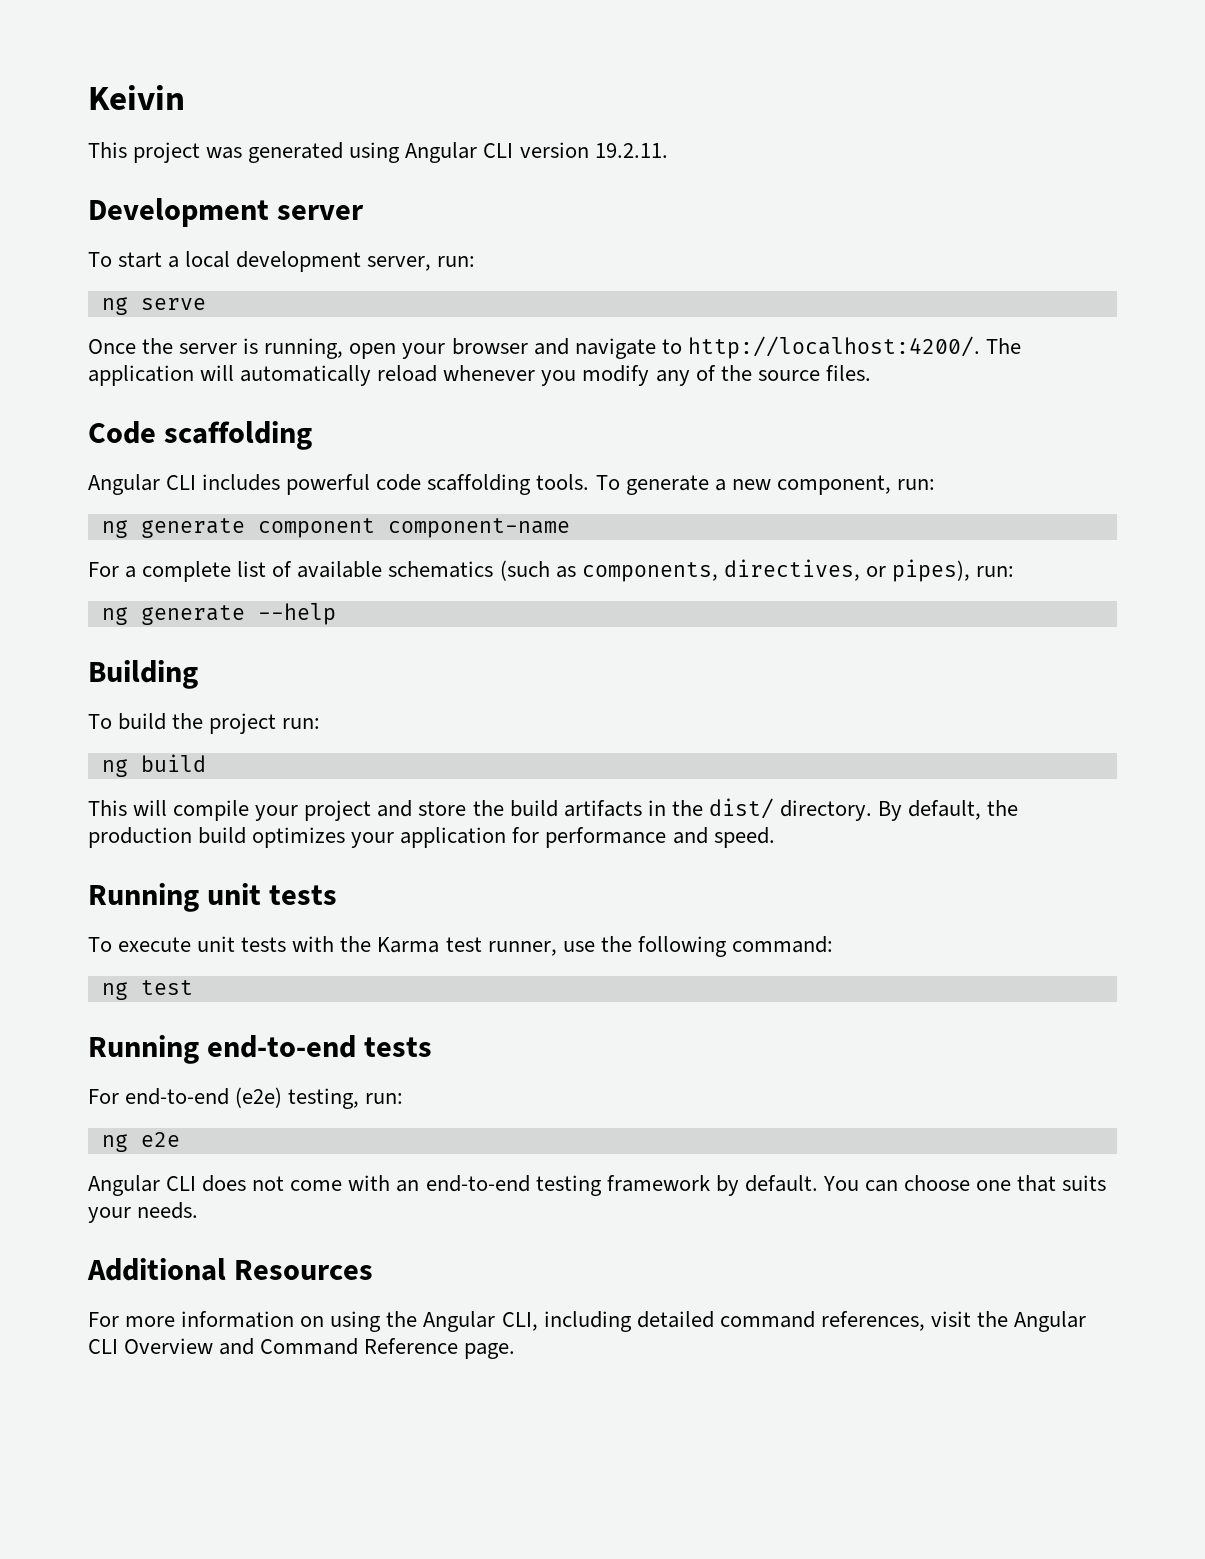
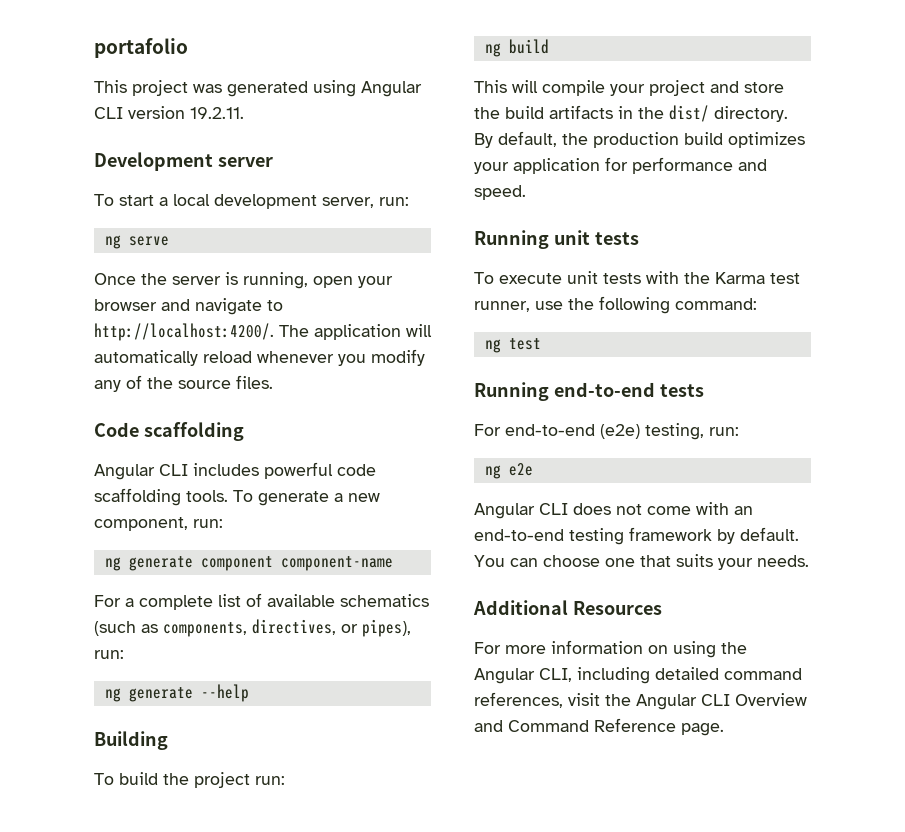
[88,85,185,110] Keivin -> [94,38,188,58] portafolio

